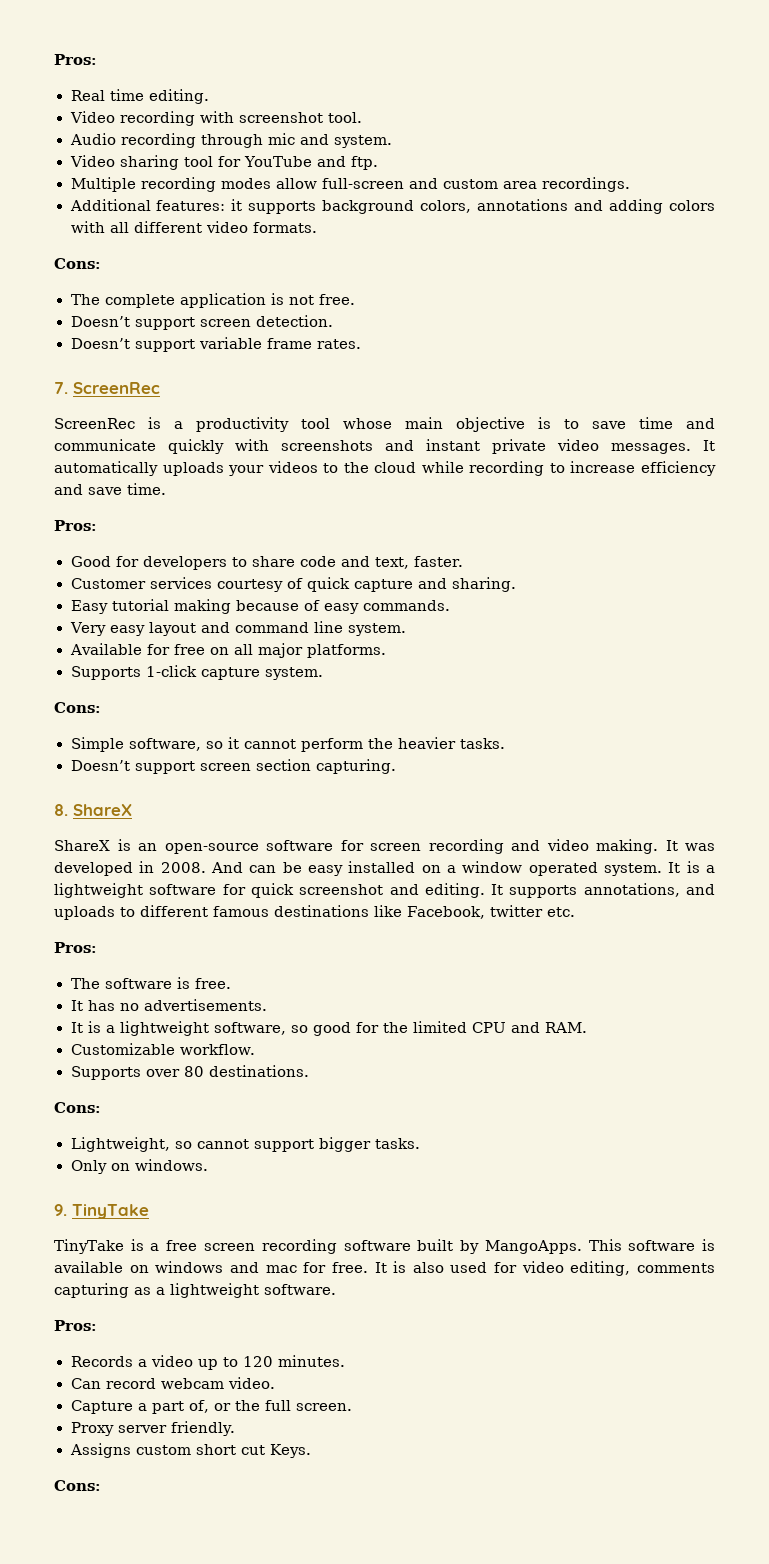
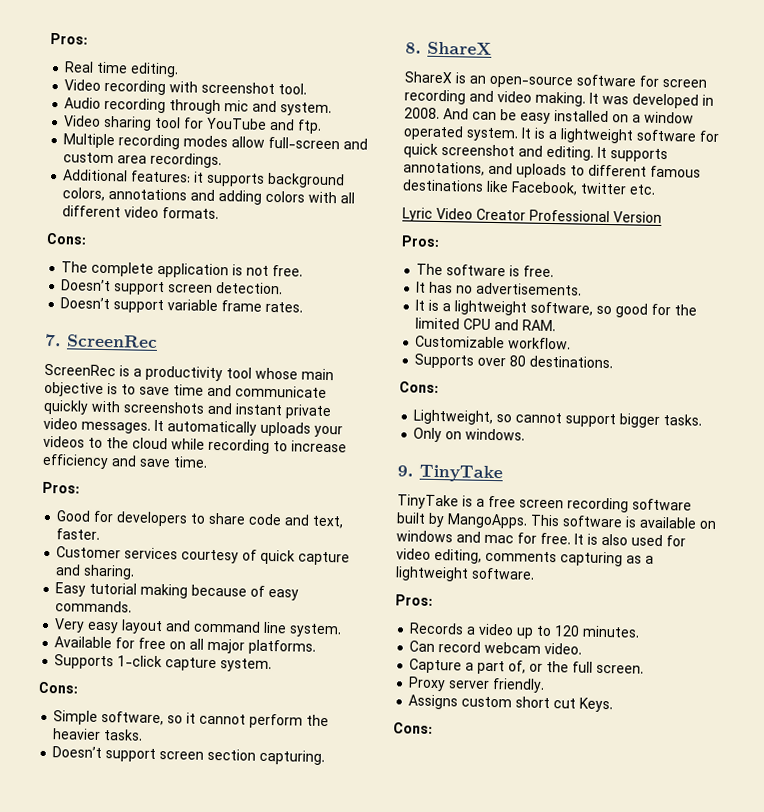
(575, 912) none -> [402,207,662,223] // Lyric Video Creator Professional Version

